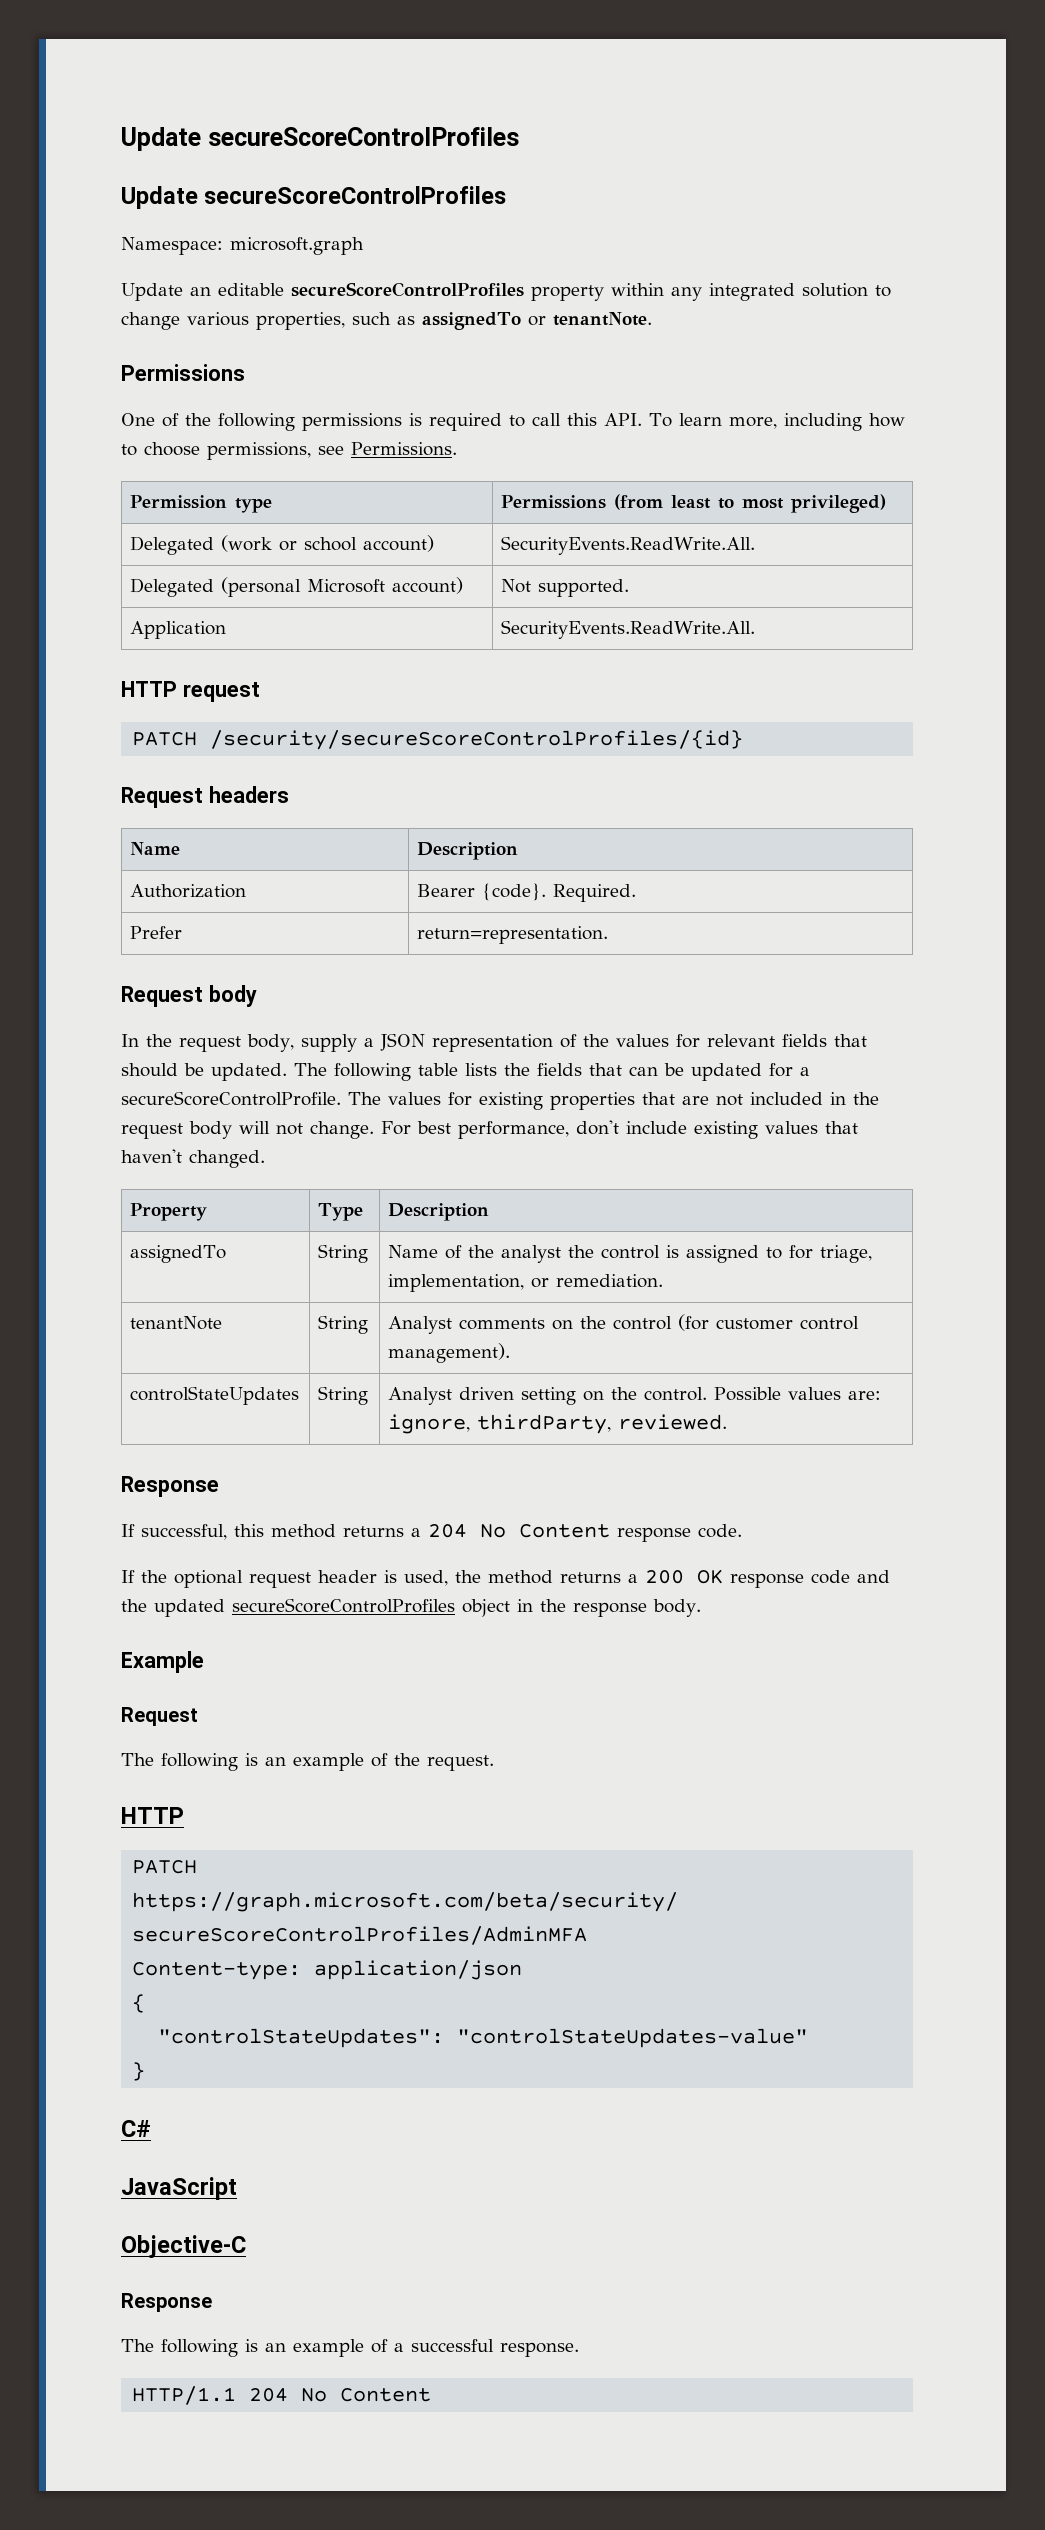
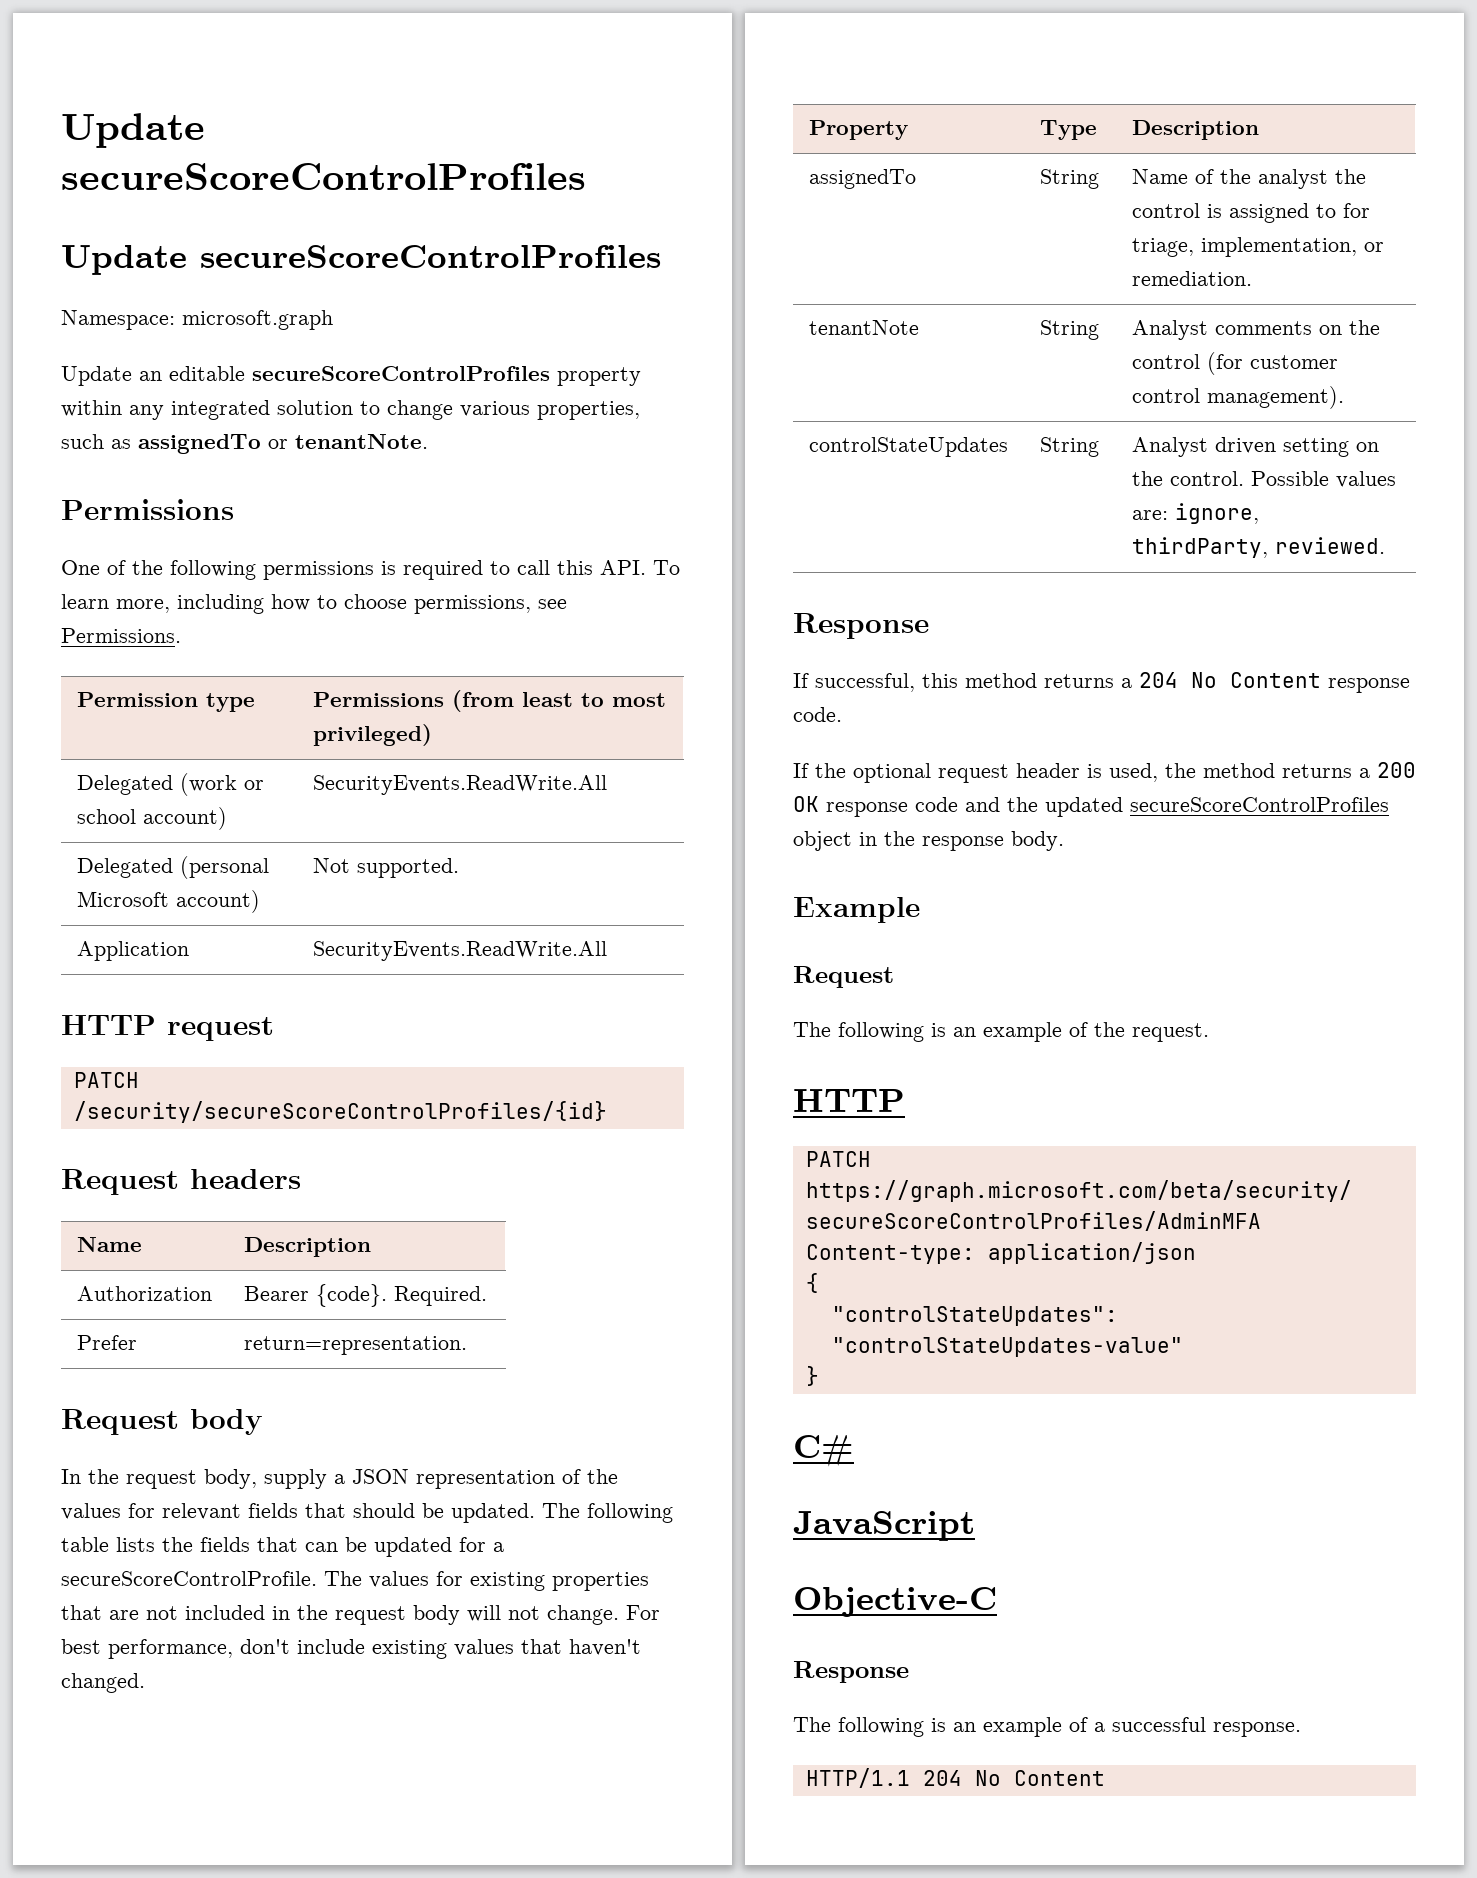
[501,536,756,555] SecurityEvents.ReadWrite.All. -> [312,775,607,795] SecurityEvents.ReadWrite.All
[501,620,756,639] SecurityEvents.ReadWrite.All. -> [312,941,607,961] SecurityEvents.ReadWrite.All

